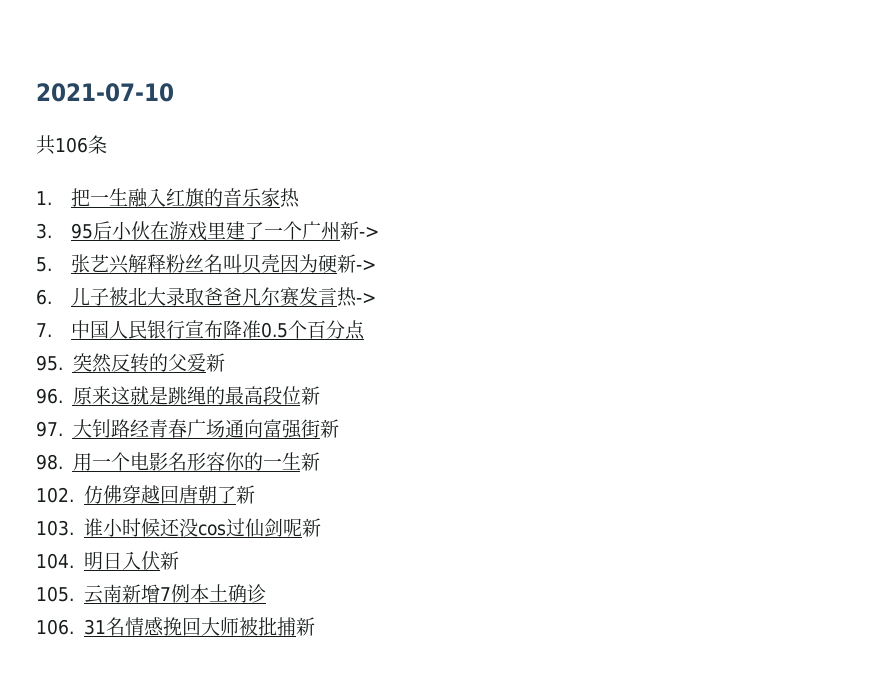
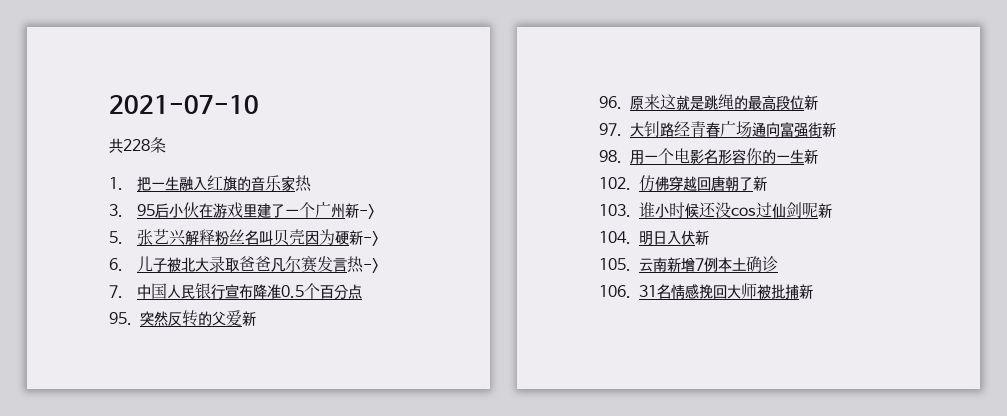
[55,137,88,153] 106 -> [123,139,150,151] 228

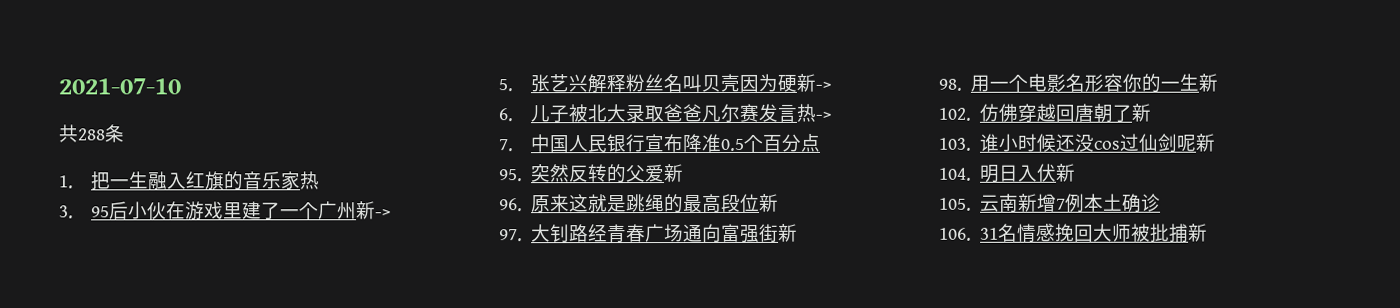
[123,139,150,151] 228 -> [77,128,105,141] 288

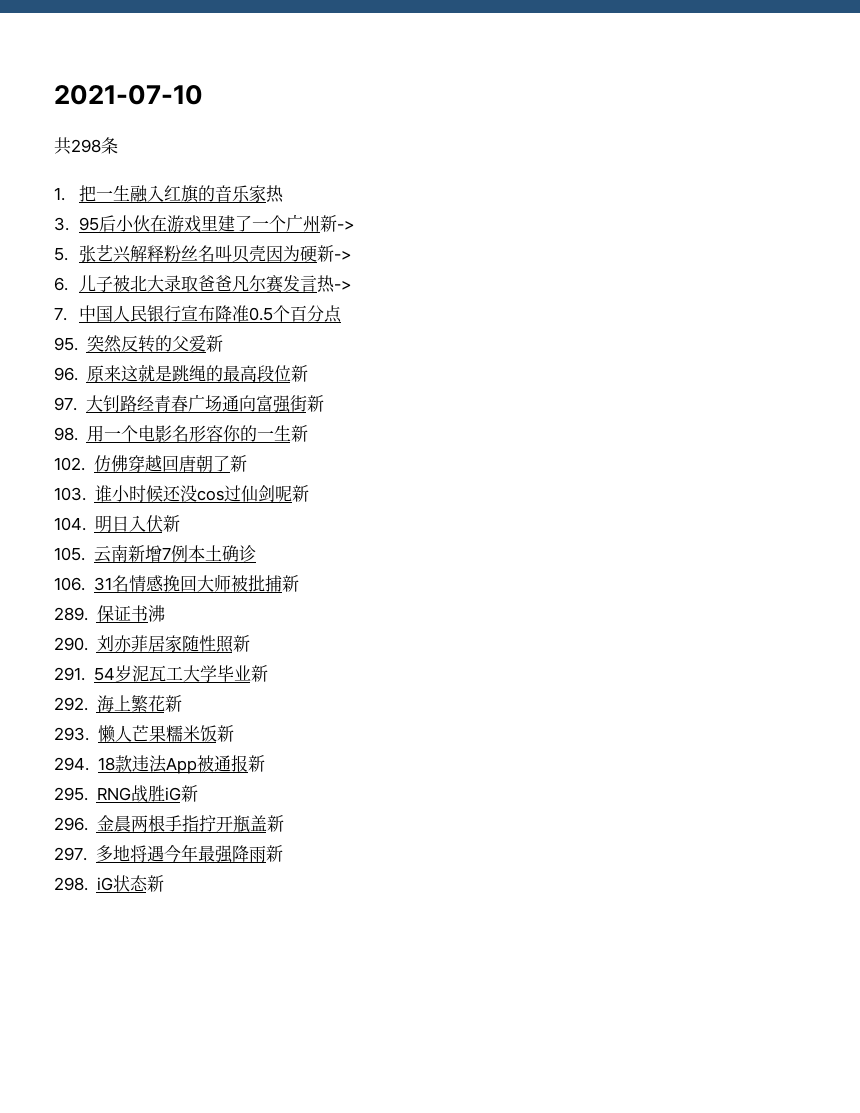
[77,128,105,141] 288 -> [71,139,101,153] 298
(1209, 232) none -> [54,605,165,622] [54,635,250,653] [54,665,268,682] [54,695,182,713] [54,725,234,743] [54,755,265,774] [54,785,198,803] [54,815,284,833] [54,844,283,863] [54,875,164,892] // 289.保证书沸 // 290.刘亦菲居家随性照新 // 291. 54岁泥瓦工大学毕业新 // 292.海上繁花新 // 293.懒人芒果糯米饭新 // 294. 18款违法App被通报新 // 295. RNG战胜iG新 // 296.金晨两根手指拧开瓶盖新 // 297.多地将遇今年最强降雨新 // 298. iG状态新

